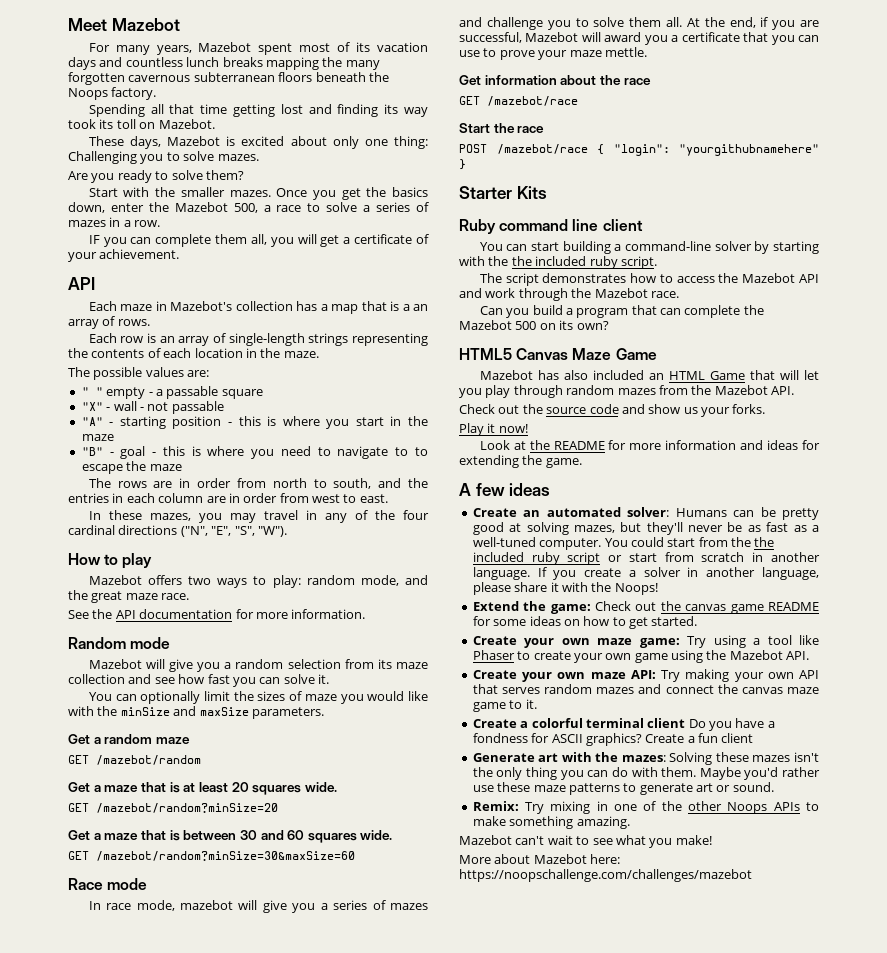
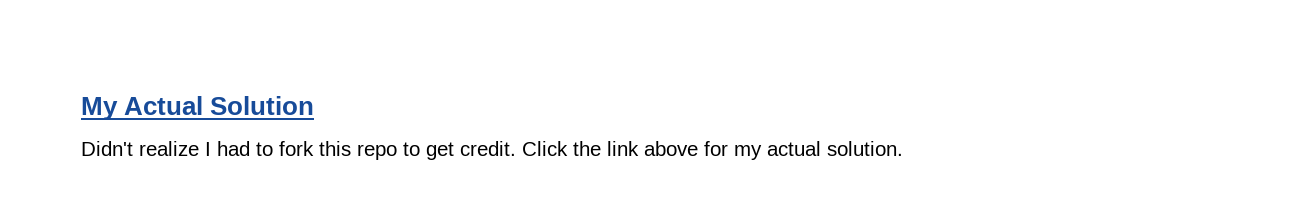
[68,18,180,31] [88,42,429,55] [68,57,380,70] [68,72,389,85] [68,87,157,100] [88,104,428,117] [68,119,215,129] [88,136,429,149] [68,151,259,164] [68,170,244,183] [88,187,429,200] [68,202,430,213] [68,217,161,227] [88,234,429,247] [68,249,180,262] [68,277,95,290] [88,301,429,314] [68,316,150,329] [88,333,428,346] [68,348,319,358] [68,367,210,380] [81,386,263,399] [81,401,224,414] [81,416,428,429] [81,434,114,441] [81,446,428,459] [81,461,182,474] [88,478,428,489] [68,493,388,503] [88,510,429,523] [68,525,287,537] [68,553,153,569] [88,575,429,588] [68,590,190,603] [68,609,366,619] [68,637,171,649] [88,659,428,672] [68,674,329,687] [88,691,428,704] [68,706,324,719] [68,734,190,744] [68,755,201,765] [68,782,337,795] [68,803,278,813] [68,830,393,843] [68,851,355,861] [68,878,148,890] [88,900,428,913] [459,17,819,30] [459,32,820,45] [459,47,647,60] [459,75,651,85] [459,96,578,106] [459,123,545,133] [459,144,819,156] [459,159,466,170] [459,186,547,199] [459,219,643,234] [479,241,819,254] [459,256,657,269] [479,273,819,286] [459,288,679,301] [479,305,764,318] [459,320,609,330] [459,348,657,360] [479,370,819,380] [459,385,794,398] [459,404,766,417] [459,423,528,436] [479,440,820,450] [459,455,582,468] [459,483,551,496] [472,507,819,520] [472,522,819,535] [472,537,775,550] [472,552,820,565] [472,567,819,580] [472,582,658,595] [472,601,819,614] [472,616,698,629] [472,635,819,648] [472,650,810,663] [472,669,819,682] [472,684,819,694] [472,699,537,712] [472,718,775,731] [472,733,754,746] [472,752,819,765] [472,767,820,780] [472,782,774,795] [472,801,819,814] [472,816,630,829] [459,835,712,848] [459,854,621,864] [459,869,752,882] Meet Mazebot // For many years, Mazebot spent most of its vacation days and countless lunch breaks mapping the many forgotten cavernous subterranean floors beneath the Noops factory. // Spending all that time getting lost and finding its way took its toll on Mazebot. // These days, Mazebot is excited about only one thing: Challenging you to solve mazes. // Are you ready to solve them? // Start with the smaller mazes. Once you get the basics down, enter the Mazebot 500, a race to solve a series of mazes in a row. // IF you can complete them all, you will get a certificate of your achievement. // API // Each maze in Mazebot's collection has a map that is a an array of rows. // Each row is an array of single-length strings representing the contents of each location in the maze. // The possible values are: // " " empty - a passable square // "X" - wall - not passable // "A" - starting position - this is where you start in the maze // "B" - goal - this is where you need to navigate to to escape the maze // The rows are in order from north to south, and the entries in each column are in order from west to east. // In these mazes, you may travel in any of the four cardinal directions ("N", "E", "S", "W"). // How to play // Mazebot offers two ways to play: random mode, and the great maze race. // See the API documentation for more information. // Random mode // Mazebot will give you a random selection from its maze collection and see how fast you can solve it. // You can optionally limit the sizes of maze you would like with the minSize and maxSize parameters. // Get a random maze // GET /mazebot/random // Get a maze that is at least 20 squares wide. // GET /mazebot/random?minSize=20 // Get a maze that is between 30 and 60 squares wide. // GET /mazebot/random?minSize=30&maxSize=60 // Race mode // In race mode, mazebot will give you a series of mazes and challenge you to solve them all. At the end, if you are successful, Mazebot will award you a certificate that you can use to prove your maze mettle. // Get information about the race // GET /mazebot/race // Start the race // POST /mazebot/race { "login": "yourgithubnamehere" } // Starter Kits // Ruby command line client // You can start building a command-line solver by starting with the the included ruby script. // The script demonstrates how to access the Mazebot API and work through the Mazebot race. // Can you build a program that can complete the Mazebot 500 on its own? // HTML5 Canvas Maze Game // Mazebot has also included an HTML Game that will let you play through random mazes from the Mazebot API. // Check out the source code and show us your forks. // Play it now! // Look at the README for more information and ideas for extending the game. // A few ideas // Create an automated solver: Humans can be pretty good at solving mazes, but they'll never be as fast as a well-tuned computer. You could start from the the included ruby script or start from scratch in another language. If you create a solver in another language, please share it with the Noops! // Extend the game: Check out the canvas game README for some ideas on how to get started. // Create your own maze game: Try using a tool like Phaser to create your own game using the Mazebot API. // Create your own maze API: Try making your own API that serves random mazes and connect the canvas maze game to it. // Create a colorful terminal client Do you have a fondness for ASCII graphics? Create a fun client // Generate art with the mazes: Solving these mazes isn't the only thing you can do with them. Maybe you'd rather use these maze patterns to generate art or sound. // Remix: Try mixing in one of the other Noops APIs to make something amazing. // Mazebot can't wait to see what you make! // More about Mazebot here: https://noopschallenge.com/challenges/mazebot -> [81,96,315,120] [81,141,903,160] My Actual Solution // Didn't realize I had to fork this repo to get credit. Click the link above for my actual solution.

